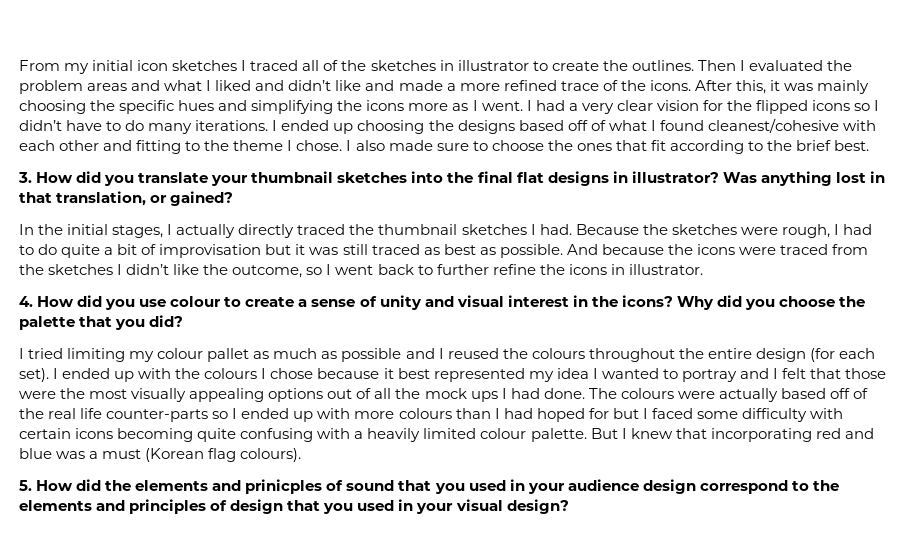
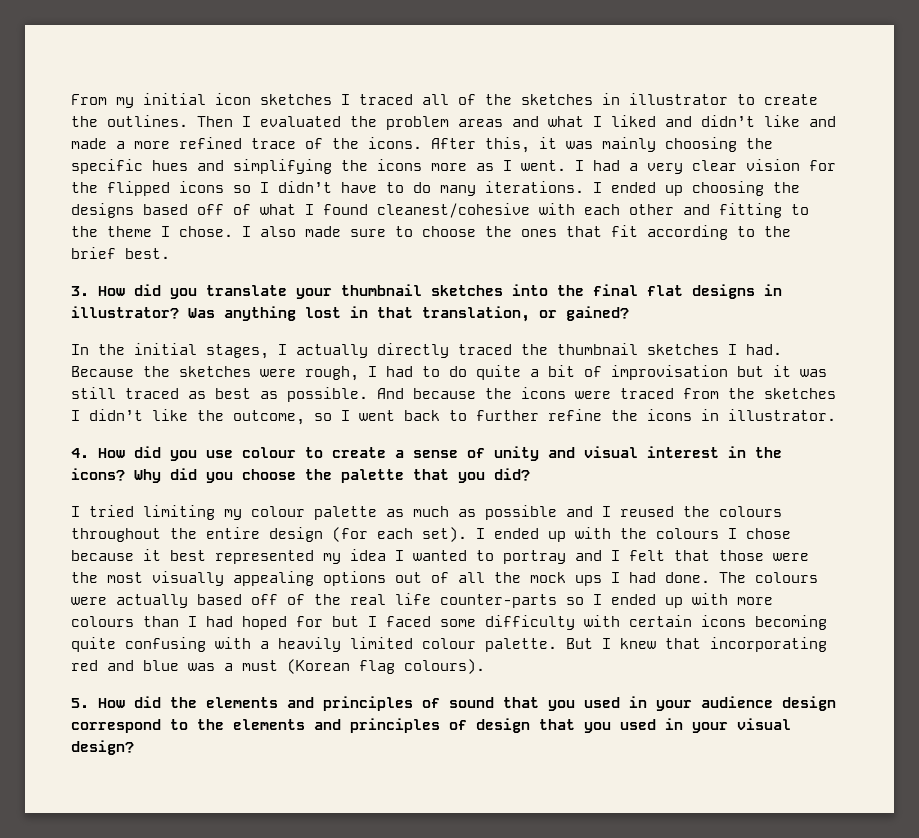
[207,348,250,362] pallet -> [314,506,377,520] palette
[245,479,323,494] prinicples -> [323,696,413,711] principles

